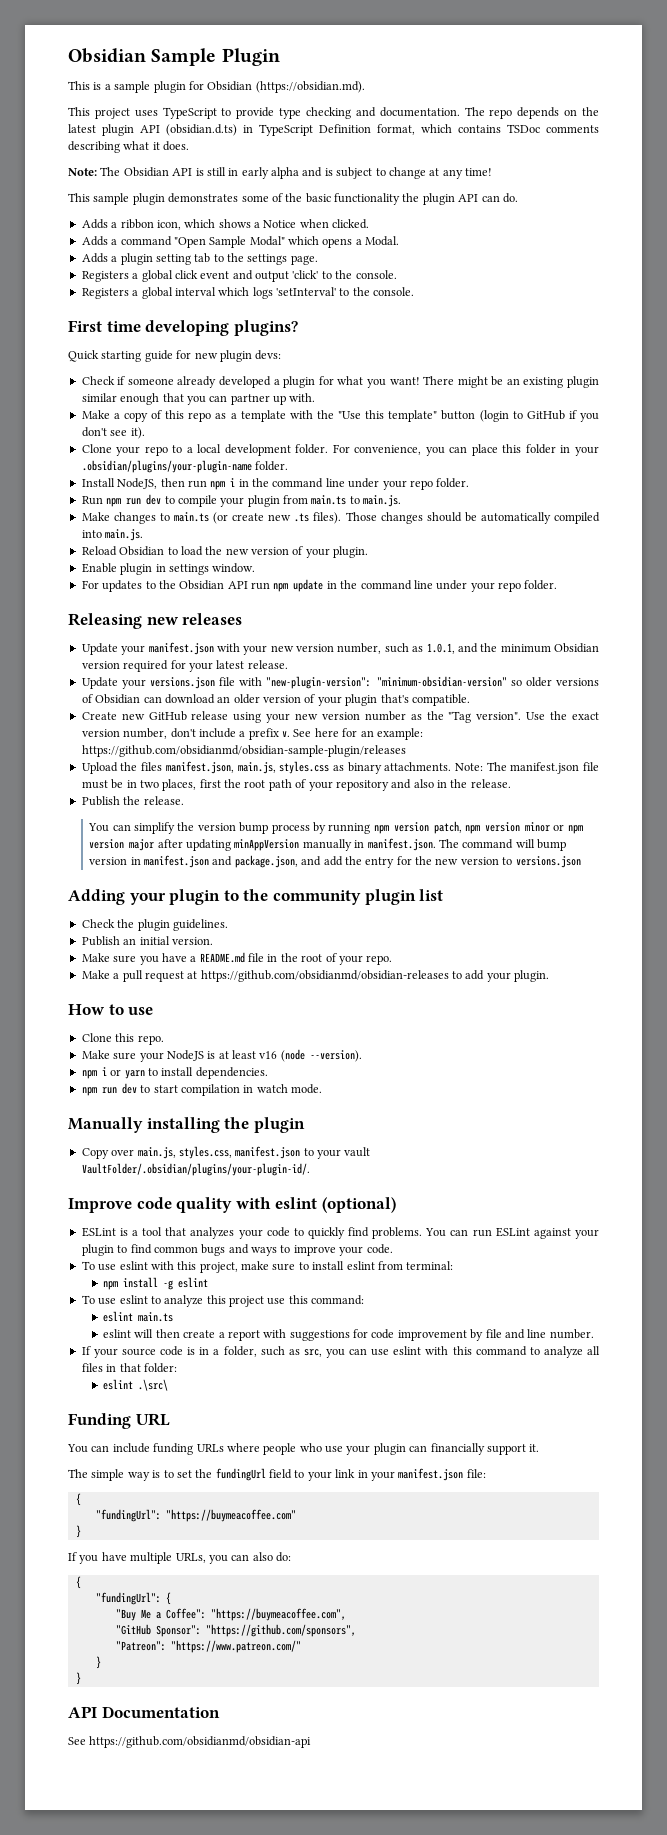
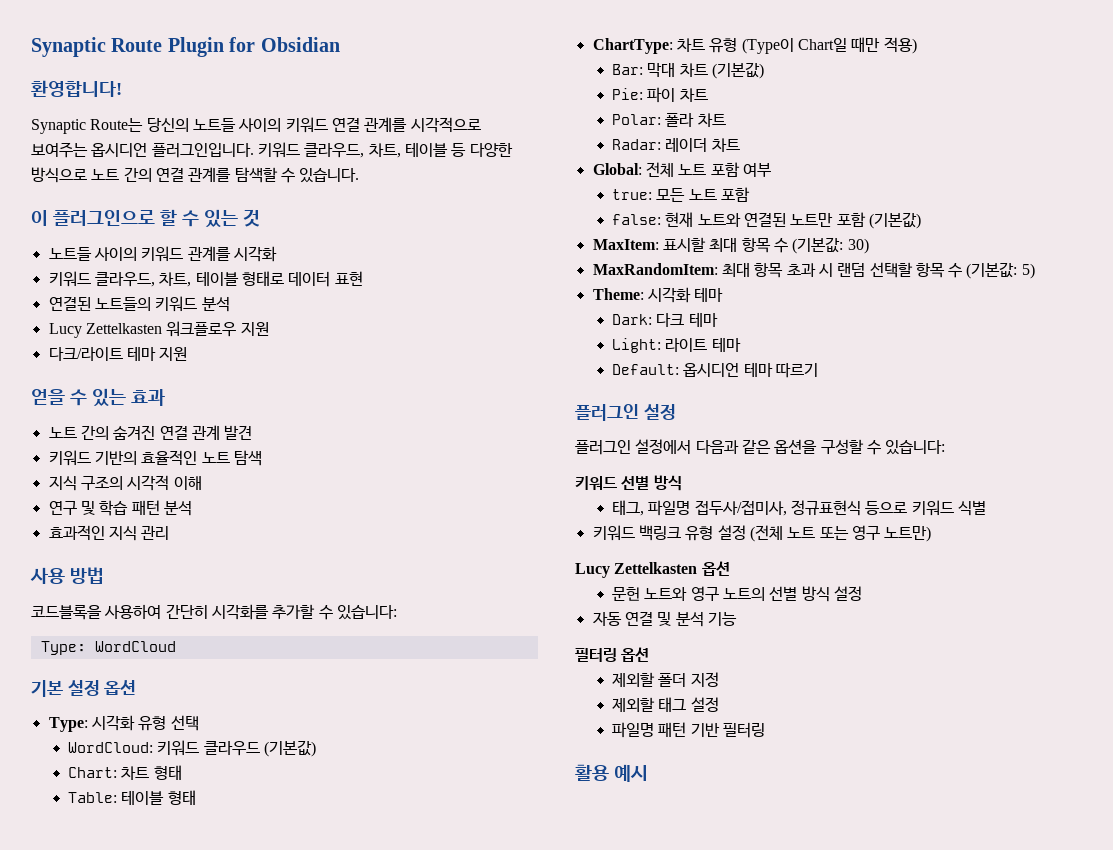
[68,48,217,66] Obsidian Sample -> [31,37,163,57] Synaptic Route
[68,81,365,93] [68,107,599,119] [68,124,599,136] [68,141,190,153] [68,167,492,179] [68,193,518,205] [81,219,370,230] [81,236,400,248] [81,253,318,265] [81,270,397,282] [81,287,415,299] [68,320,298,336] [68,350,282,362] [81,376,599,388] [81,393,316,405] [81,410,599,422] [81,427,145,439] [81,444,599,456] [81,460,289,473] [81,478,470,490] [81,494,402,507] [81,512,601,524] [81,529,144,541] [81,546,369,558] [81,563,256,575] [81,579,558,592] [68,613,243,629] [81,642,599,655] [81,660,288,672] [81,676,599,689] [81,694,470,706] [81,711,599,723] [81,728,423,740] [81,745,406,757] [81,761,599,774] [81,779,511,791] [81,796,184,806] [88,821,583,834] [89,838,567,851] [89,855,581,868] [68,889,444,905] [81,919,228,931] [81,936,213,946] [81,952,393,965] [81,970,550,982] [68,1004,154,1015] [81,1033,164,1045] [81,1049,362,1062] [81,1067,268,1079] [81,1083,322,1096] [68,1117,305,1133] [81,1146,371,1159] [81,1163,310,1176] [68,1197,396,1213] [81,1227,599,1239] [81,1244,393,1256] [81,1261,454,1273] [103,1277,209,1290] [81,1295,365,1307] [103,1311,174,1322] [103,1329,594,1341] [81,1346,601,1358] [81,1363,177,1373] [103,1379,169,1391] [68,1413,170,1429] [67,1443,540,1455] [68,1468,486,1481] [75,1493,81,1506] [95,1509,296,1522] [75,1525,81,1538] [68,1552,291,1564] [75,1576,81,1589] [95,1592,171,1605] [115,1608,346,1621] [115,1624,356,1637] [115,1640,301,1653] [95,1656,101,1669] [75,1672,81,1685] [68,1706,220,1718] [68,1736,312,1748] // This is a sample plugin for Obsidian (https://obsidian.md). // This project uses TypeScript to provide type checking and documentation. The repo depends on the latest plugin API (obsidian.d.ts) in TypeScript Definition format, which contains TSDoc comments describing what it does. // Note: The Obsidian API is still in early alpha and is subject to change at any time! // This sample plugin demonstrates some of the basic functionality the plugin API can do. // Adds a ribbon icon, which shows a Notice when clicked. // Adds a command "Open Sample Modal" which opens a Modal. // Adds a plugin setting tab to the settings page. // Registers a global click event and output 'click' to the console. // Registers a global interval which logs 'setInterval' to the console. // First time developing plugins? // Quick starting guide for new plugin devs: // Check if someone already developed a plugin for what you want! There might be an existing plugin similar enough that you can partner up with. // Make a copy of this repo as a template with the "Use this template" button (login to GitHub if you don't see it). // Clone your repo to a local development folder. For convenience, you can place this folder in your .obsidian/plugins/your-plugin-name folder. // Install NodeJS, then run npm i in the command line under your repo folder. // Run npm run dev to compile your plugin from main.ts to main.js. // Make changes to main.ts (or create new .ts files). Those changes should be automatically compiled into main.js. // Reload Obsidian to load the new version of your plugin. // Enable plugin in settings window. // For updates to the Obsidian API run npm update in the command line under your repo folder. // Releasing new releases // Update your manifest.json with your new version number, such as 1.0.1, and the minimum Obsidian version required for your latest release. // Update your versions.json file with "new-plugin-version": "minimum-obsidian-version" so older versions of Obsidian can download an older version of your plugin that's compatible. // Create new GitHub release using your new version number as the "Tag version". Use the exact version number, don't include a prefix v. See here for an example: https://github.com/obsidianmd/obsidian-sample-plugin/releases // Upload the files manifest.json, main.js, styles.css as binary attachments. Note: The manifest.json file must be in two places, first the root path of your repository and also in the release. // Publish the release. // You can simplify the version bump process by running npm version patch, npm version minor or npm version major after updating minAppVersion manually in manifest.json. The command will bump version in manifest.json and package.json, and add the entry for the new version to versions.json // Adding your plugin to the community plugin list // Check the plugin guidelines. // Publish an initial version. // Make sure you have a README.md file in the root of your repo. // Make a pull request at https://github.com/obsidianmd/obsidian-releases to add your plugin. // How to use // Clone this repo. // Make sure your NodeJS is at least v16 (node --version). // npm i or yarn to install dependencies. // npm run dev to start compilation in watch mode. // Manually installing the plugin // Copy over main.js, styles.css, manifest.json to your vault VaultFolder/.obsidian/plugins/your-plugin-id/. // Improve code quality with eslint (optional) // ESLint is a tool that analyzes your code to quickly find problems. You can run ESLint against your plugin to find common bugs and ways to improve your code. // To use eslint with this project, make sure to install eslint from terminal: // npm install -g eslint // To use eslint to analyze this project use this command: // eslint main.ts // eslint will then create a report with suggestions for code improvement by file and line number. // If your source code is in a folder, such as src, you can use eslint with this command to analyze all files in that folder: // eslint .\src\ // Funding URL // You can include funding URLs where people who use your plugin can financially support it. // The simple way is to set the fundingUrl field to your link in your manifest.json file: // { // "fundingUrl": "https://buymeacoffee.com" // } // If you have multiple URLs, you can also do: // { // "fundingUrl": { // "Buy Me a Coffee": "https://buymeacoffee.com", // "GitHub Sponsor": "https://github.com/sponsors", // "Patreon": "https://www.patreon.com/" // } // } // API Documentation // See https://github.com/obsidianmd/obsidian-api -> [229,37,340,52] [31,80,122,97] [31,117,481,134] [31,142,513,158] [31,167,360,183] [31,209,260,227] [48,246,277,262] [48,271,363,287] [48,296,230,312] [48,321,269,338] [48,346,188,361] [31,388,165,406] [48,425,253,440] [48,450,262,466] [48,475,202,491] [48,500,192,516] [48,525,170,541] [30,567,104,584] [31,604,397,620] [40,641,176,655] [31,680,137,697] [48,715,199,732] [68,740,317,757] [68,765,182,780] [68,790,196,805] [592,37,917,54] [612,62,765,79] [612,87,708,103] [612,113,726,127] [612,138,740,152] [592,162,771,177] [612,187,751,202] [612,212,922,229] [592,237,869,254] [592,262,1035,279] [592,287,724,303] [612,312,718,327] [612,337,741,353] [612,362,819,378] [575,404,676,421] [575,439,946,455] [575,475,682,491] [612,500,987,516] [592,525,932,542] [575,561,730,578] [612,586,863,602] [592,611,737,627] [575,647,650,662] [612,672,719,687] [612,697,719,712] [612,722,766,738] [575,764,648,782] for Obsidian // 환영합니다! // Synaptic Route는 당신의 노트들 사이의 키워드 연결 관계를 시각적으로 보여주는 옵시디언 플러그인입니다. 키워드 클라우드, 차트, 테이블 등 다양한 방식으로 노트 간의 연결 관계를 탐색할 수 있습니다. // 이 플러그인으로 할 수 있는 것 // 노트들 사이의 키워드 관계를 시각화 // 키워드 클라우드, 차트, 테이블 형태로 데이터 표현 // 연결된 노트들의 키워드 분석 // Lucy Zettelkasten 워크플로우 지원 // 다크/라이트 테마 지원 // 얻을 수 있는 효과 // 노트 간의 숨겨진 연결 관계 발견 // 키워드 기반의 효율적인 노트 탐색 // 지식 구조의 시각적 이해 // 연구 및 학습 패턴 분석 // 효과적인 지식 관리 // 사용 방법 // 코드블록을 사용하여 간단히 시각화를 추가할 수 있습니다: // Type: WordCloud // 기본 설정 옵션 // Type: 시각화 유형 선택 // WordCloud: 키워드 클라우드 (기본값) // Chart: 차트 형태 // Table: 테이블 형태 // ChartType: 차트 유형 (Type이 Chart일 때만 적용) // Bar: 막대 차트 (기본값) // Pie: 파이 차트 // Polar: 폴라 차트 // Radar: 레이더 차트 // Global: 전체 노트 포함 여부 // true: 모든 노트 포함 // false: 현재 노트와 연결된 노트만 포함 (기본값) // MaxItem: 표시할 최대 항목 수 (기본값: 30) // MaxRandomItem: 최대 항목 초과 시 랜덤 선택할 항목 수 (기본값: 5) // Theme: 시각화 테마 // Dark: 다크 테마 // Light: 라이트 테마 // Default: 옵시디언 테마 따르기 // 플러그인 설정 // 플러그인 설정에서 다음과 같은 옵션을 구성할 수 있습니다: // 키워드 선별 방식 // 태그, 파일명 접두사/접미사, 정규표현식 등으로 키워드 식별 // 키워드 백링크 유형 설정 (전체 노트 또는 영구 노트만) // Lucy Zettelkasten 옵션 // 문헌 노트와 영구 노트의 선별 방식 설정 // 자동 연결 및 분석 기능 // 필터링 옵션 // 제외할 폴더 지정 // 제외할 태그 설정 // 파일명 패턴 기반 필터링 // 활용 예시

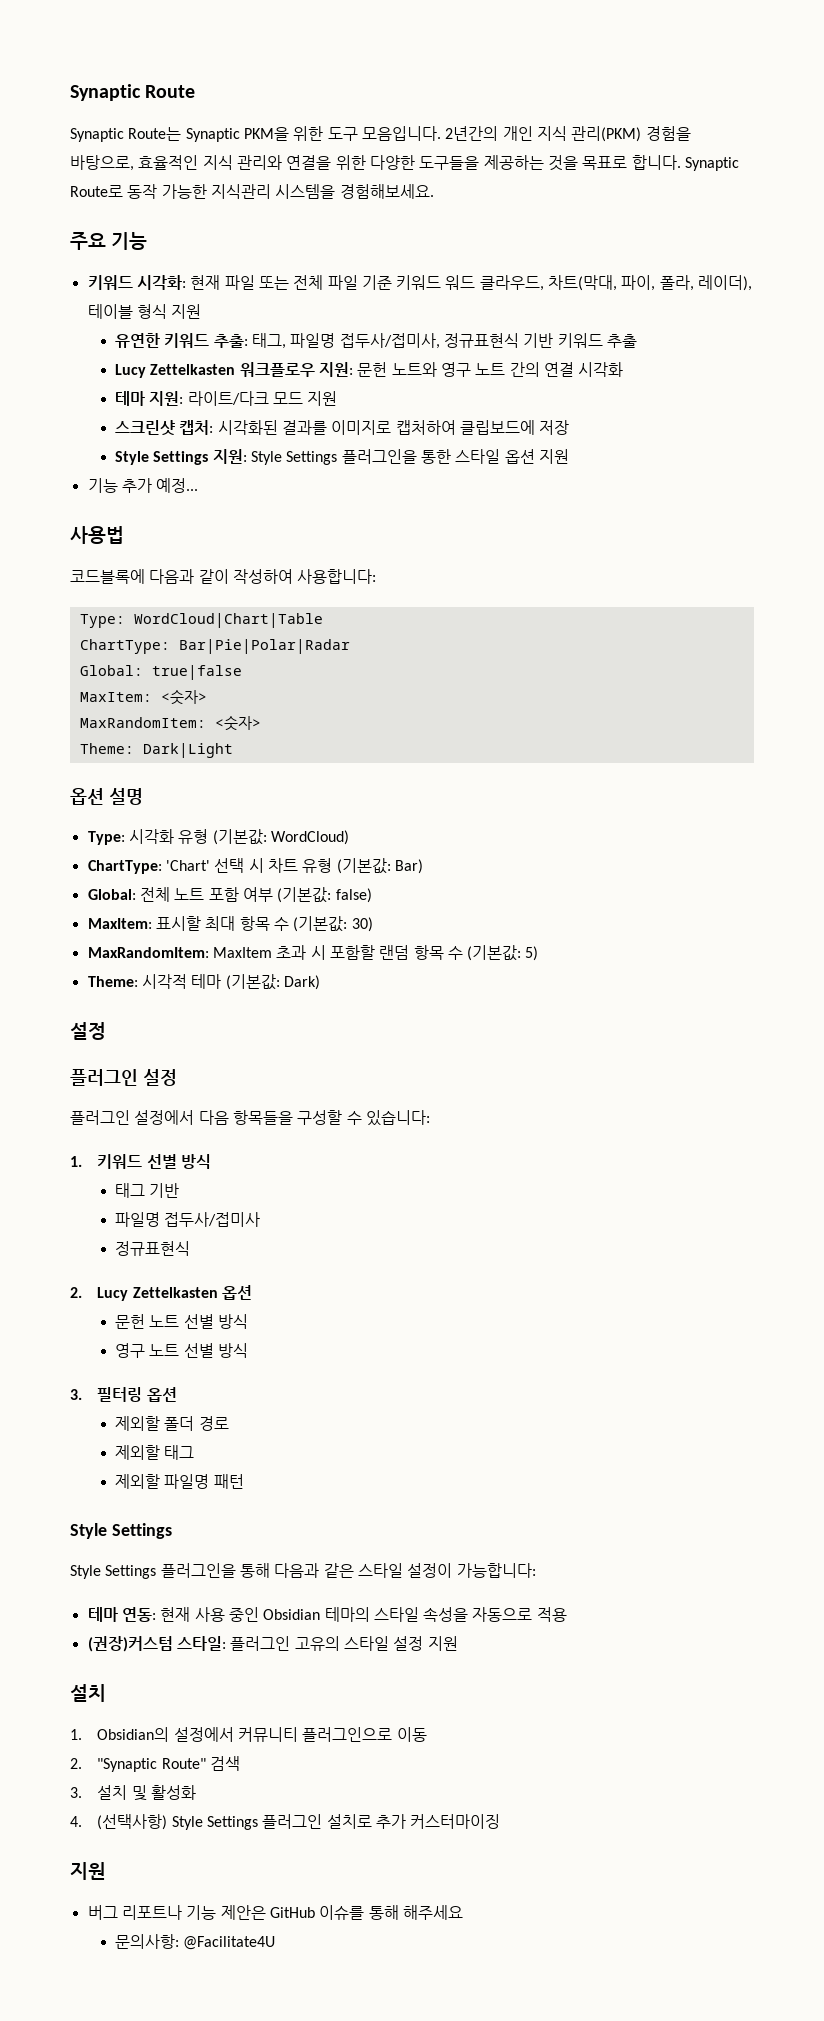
[167,37,340,57] [31,80,122,97] [31,117,481,134] [31,142,513,158] [31,167,360,183] [31,209,260,227] [48,246,277,262] [48,271,363,287] [48,296,230,312] [48,321,269,338] [48,346,188,361] [31,388,165,406] [48,425,253,440] [48,450,262,466] [48,475,202,491] [48,500,192,516] [48,525,170,541] [30,567,104,584] [31,604,397,620] [40,641,176,655] [31,680,137,697] Plugin for Obsidian // 환영합니다! // Synaptic Route는 당신의 노트들 사이의 키워드 연결 관계를 시각적으로 보여주는 옵시디언 플러그인입니다. 키워드 클라우드, 차트, 테이블 등 다양한 방식으로 노트 간의 연결 관계를 탐색할 수 있습니다. // 이 플러그인으로 할 수 있는 것 // 노트들 사이의 키워드 관계를 시각화 // 키워드 클라우드, 차트, 테이블 형태로 데이터 표현 // 연결된 노트들의 키워드 분석 // Lucy Zettelkasten 워크플로우 지원 // 다크/라이트 테마 지원 // 얻을 수 있는 효과 // 노트 간의 숨겨진 연결 관계 발견 // 키워드 기반의 효율적인 노트 탐색 // 지식 구조의 시각적 이해 // 연구 및 학습 패턴 분석 // 효과적인 지식 관리 // 사용 방법 // 코드블록을 사용하여 간단히 시각화를 추가할 수 있습니다: // Type: WordCloud // 기본 설정 옵션 -> [70,126,691,142] [70,155,739,171] [70,184,434,199] [70,232,147,250] [87,275,753,291] [87,304,202,319] [115,333,637,349] [115,362,624,378] [115,391,338,406] [115,420,570,436] [115,449,569,465] [87,478,199,493] [70,526,124,544] [70,569,377,584] [79,613,323,628] [79,639,350,654] [79,665,242,680] [79,689,207,705] [79,715,261,731] [79,743,233,758] [70,788,143,805] // Synaptic Route는 Synaptic PKM을 위한 도구 모음입니다. 2년간의 개인 지식 관리(PKM) 경험을 바탕으로, 효율적인 지식 관리와 연결을 위한 다양한 도구들을 제공하는 것을 목표로 합니다. Synaptic Route로 동작 가능한 지식관리 시스템을 경험해보세요. // 주요 기능 // 키워드 시각화: 현재 파일 또는 전체 파일 기준 키워드 워드 클라우드, 차트(막대, 파이, 폴라, 레이더), 테이블 형식 지원 // 유연한 키워드 추출: 태그, 파일명 접두사/접미사, 정규표현식 기반 키워드 추출 // Lucy Zettelkasten 워크플로우 지원: 문헌 노트와 영구 노트 간의 연결 시각화 // 테마 지원: 라이트/다크 모드 지원 // 스크린샷 캡처: 시각화된 결과를 이미지로 캡처하여 클립보드에 저장 // Style Settings 지원: Style Settings 플러그인을 통한 스타일 옵션 지원 // 기능 추가 예정... // 사용법 // 코드블록에 다음과 같이 작성하여 사용합니다: // Type: WordCloud|Chart|Table // ChartType: Bar|Pie|Polar|Radar // Global: true|false // MaxItem: <숫자> // MaxRandomItem: <숫자> // Theme: Dark|Light // 옵션 설명
[170,715,199,731] [68,740,317,757] [68,765,182,780] [68,790,196,805] [592,37,917,54] [612,62,765,79] [612,87,708,103] [612,113,726,127] [612,138,740,152] 선택 // WordCloud: 키워드 클라우드 (기본값) // Chart: 차트 형태 // Table: 테이블 형태 // ChartType: 차트 유형 (Type이 Chart일 때만 적용) // Bar: 막대 차트 (기본값) // Pie: 파이 차트 // Polar: 폴라 차트 // Radar: 레이더 차트 -> [212,829,349,845] [87,858,423,874] (기본값: WordCloud) // ChartType: 'Chart' 선택 시 차트 유형 (기본값: Bar)
[612,187,751,202] [612,212,922,229] // true: 모든 노트 포함 // false: 현재 노트와 연결된 노트만 포함 (기본값) -> [277,887,372,903] (기본값: false)
[721,262,913,278] 최대 항목 초과 시 랜덤 선택할 -> [212,945,410,960] MaxItem 초과 시 포함할 랜덤
[647,287,724,303] [612,312,718,327] [612,337,741,353] [612,362,819,378] 시각화 테마 // Dark: 다크 테마 // Light: 라이트 테마 // Default: 옵시디언 테마 따르기 -> [141,974,320,990] [70,1022,106,1040] 시각적 테마 (기본값: Dark) // 설정
[695,439,818,454] 다음과 같은 옵션을 -> [198,1110,293,1125] 다음 항목들을
(946, 447) none -> [70,1156,82,1167] 1.
[612,500,987,516] [592,525,932,542] 태그, 파일명 접두사/접미사, 정규표현식 등으로 키워드 식별 // 키워드 백링크 유형 설정 (전체 노트 또는 영구 노트만) // -> [115,1183,180,1198] [115,1212,261,1227] [115,1241,191,1256] [70,1287,82,1298] 태그 기반 // 파일명 접두사/접미사 // 정규표현식 // 2.
[644,586,863,602] [592,611,737,627] 노트와 영구 노트의 선별 방식 설정 // 자동 연결 및 분석 기능 // -> [149,1314,248,1329] [115,1343,248,1358] [70,1389,82,1400] 노트 선별 방식 // 영구 노트 선별 방식 // 3.
[690,672,719,687] 지정 -> [198,1416,229,1431] 경로
[690,697,719,712] 설정 // -> [115,1474,161,1489] // 제외할
[690,722,766,738] [575,764,648,782] 기반 필터링 // 활용 예시 -> [70,1523,172,1539] [70,1563,536,1579] [87,1607,567,1622] [87,1636,458,1652] [70,1684,106,1702] [70,1727,427,1742] [70,1756,241,1772] [70,1785,197,1801] [70,1814,501,1830] [70,1862,106,1880] [87,1905,463,1920] [115,1934,276,1950] // Style Settings // Style Settings 플러그인을 통해 다음과 같은 스타일 설정이 가능합니다: // 테마 연동: 현재 사용 중인 Obsidian 테마의 스타일 속성을 자동으로 적용 // (권장)커스텀 스타일: 플러그인 고유의 스타일 설정 지원 // 설치 // 1. Obsidian의 설정에서 커뮤니티 플러그인으로 이동 // 2. "Synaptic Route" 검색 // 3. 설치 및 활성화 // 4. (선택사항) Style Settings 플러그인 설치로 추가 커스터마이징 // 지원 // 버그 리포트나 기능 제안은 GitHub 이슈를 통해 해주세요 // 문의사항: @Facilitate4U

